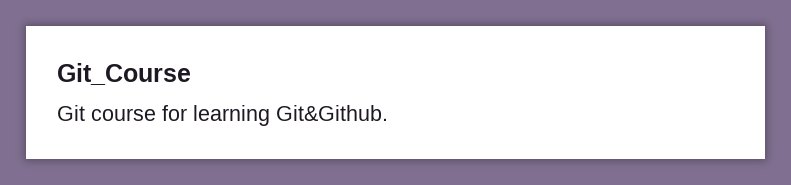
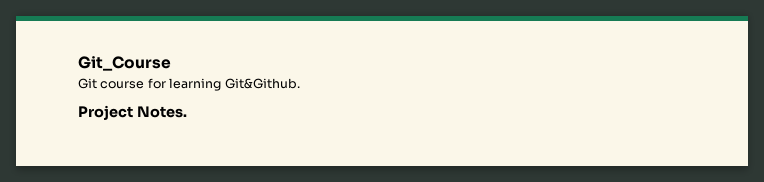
(388, 113) none -> [78,105,187,120] // Project Notes.

